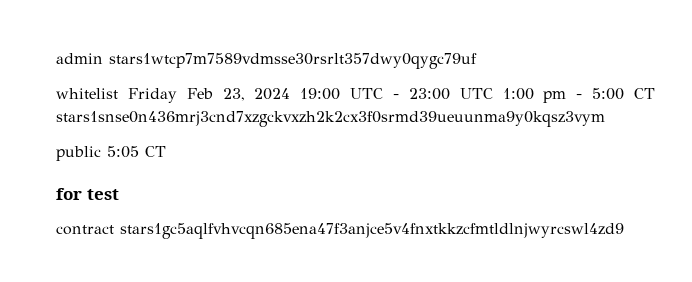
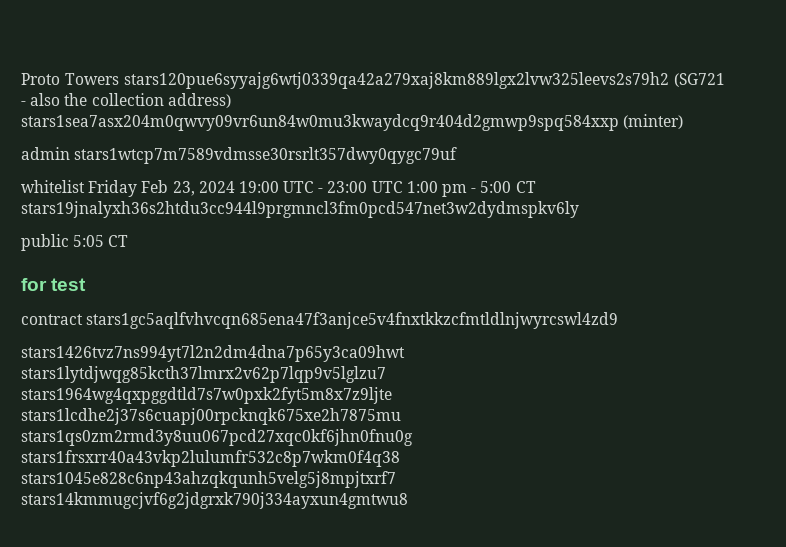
(56, 58) none -> [21,72,725,89] [21,93,231,108] [21,114,684,131] Proto Towers stars120pue6syyajg6wtj0339qa42a279xaj8km889lgx2lvw325leevs2s79h2 (SG721 - also the collection address) stars1sea7asx204m0qwvy09vr6un84w0mu3kwaydcq9r404d2gmwp9spq584xxp (minter) //
[56,111,605,127] stars1snse0n436mrj3cnd7xzgckvxzh2k2cx3f0srmd39ueuunma9y0kqsz3vym -> [21,201,579,218] stars19jnalyxh36s2htdu3cc944l9prgmncl3fm0pcd547net3w2dydmspkv6ly
(624, 231) none -> [21,345,405,362] [21,366,386,383] [21,387,392,404] [21,408,401,425] [21,429,413,446] [21,450,400,467] [21,471,396,488] [21,492,408,509] // stars1426tvz7ns994yt7l2n2dm4dna7p65y3ca09hwt stars1lytdjwqg85kcth37lmrx2v62p7lqp9v5lglzu7 stars1964wg4qxpggdtld7s7w0pxk2fyt5m8x7z9ljte stars1lcdhe2j37s6cuapj00rpcknqk675xe2h7875mu stars1qs0zm2rmd3y8uu067pcd27xqc0kf6jhn0fnu0g stars1frsxrr40a43vkp2lulumfr532c8p7wkm0f4q38 stars1045e828c6np43ahzqkqunh5velg5j8mpjtxrf7 stars14kmmugcjvf6g2jdgrxk790j334ayxun4gmtwu8

